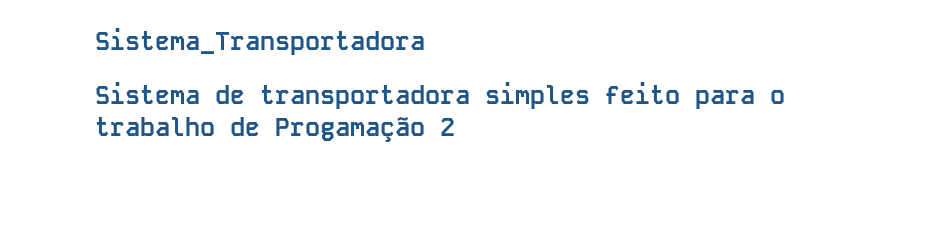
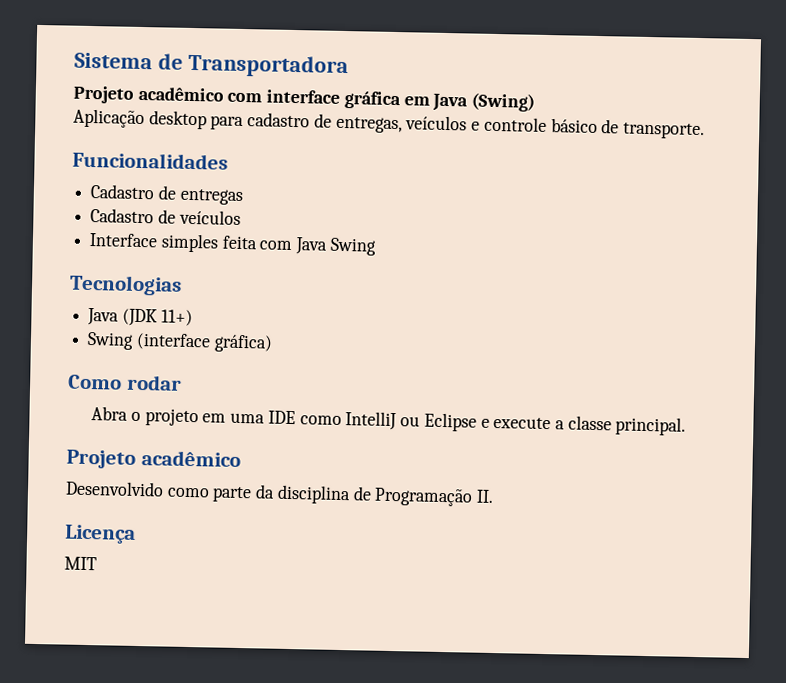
[95,28,425,55] Sistema_Transportadora // -> (74, 61) none
[260,82,785,109] [95,117,455,142] transportadora simples feito para o trabalho de Progamação 2 -> [187,53,349,79] [73,85,536,112] [73,108,705,140] [72,151,228,170] [90,184,243,206] [90,208,241,225] [89,233,377,256] [69,274,182,296] [87,307,193,327] [87,331,273,353] [68,374,182,391] [91,406,687,436] [66,449,241,469] [65,480,495,507] [64,524,136,544] [64,556,97,571] Transportadora // Projeto acadêmico com interface gráfica em Java (Swing) // Aplicação desktop para cadastro de entregas, veículos e controle básico de transporte. // Funcionalidades // Cadastro de entregas // Cadastro de veículos // Interface simples feita com Java Swing // Tecnologias // Java (JDK 11+) // Swing (interface gráfica) // Como rodar // Abra o projeto em uma IDE como IntelliJ ou Eclipse e execute a classe principal. // Projeto acadêmico // Desenvolvido como parte da disciplina de Programação II. // Licença // MIT

